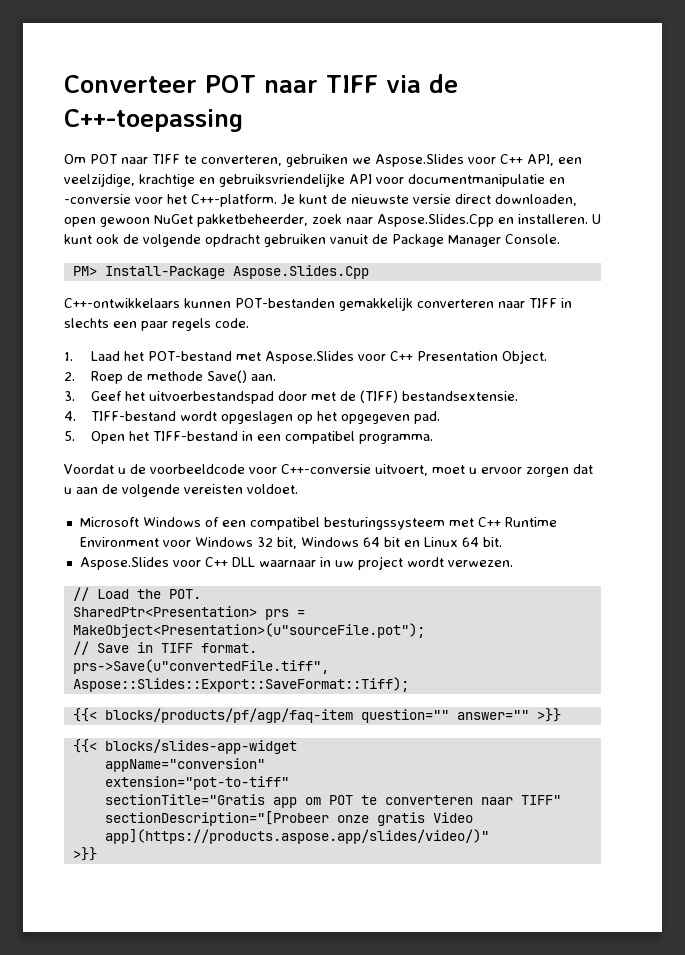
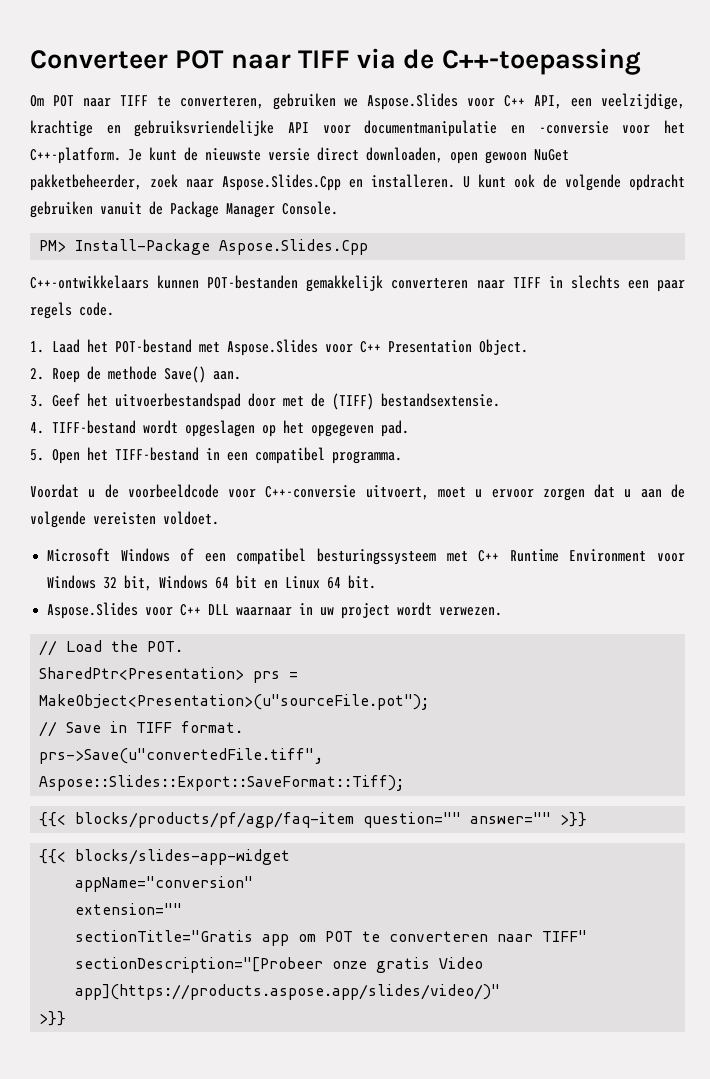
[104,776,289,790] extension="pot-to-tiff" -> [75,903,183,915] extension=""

